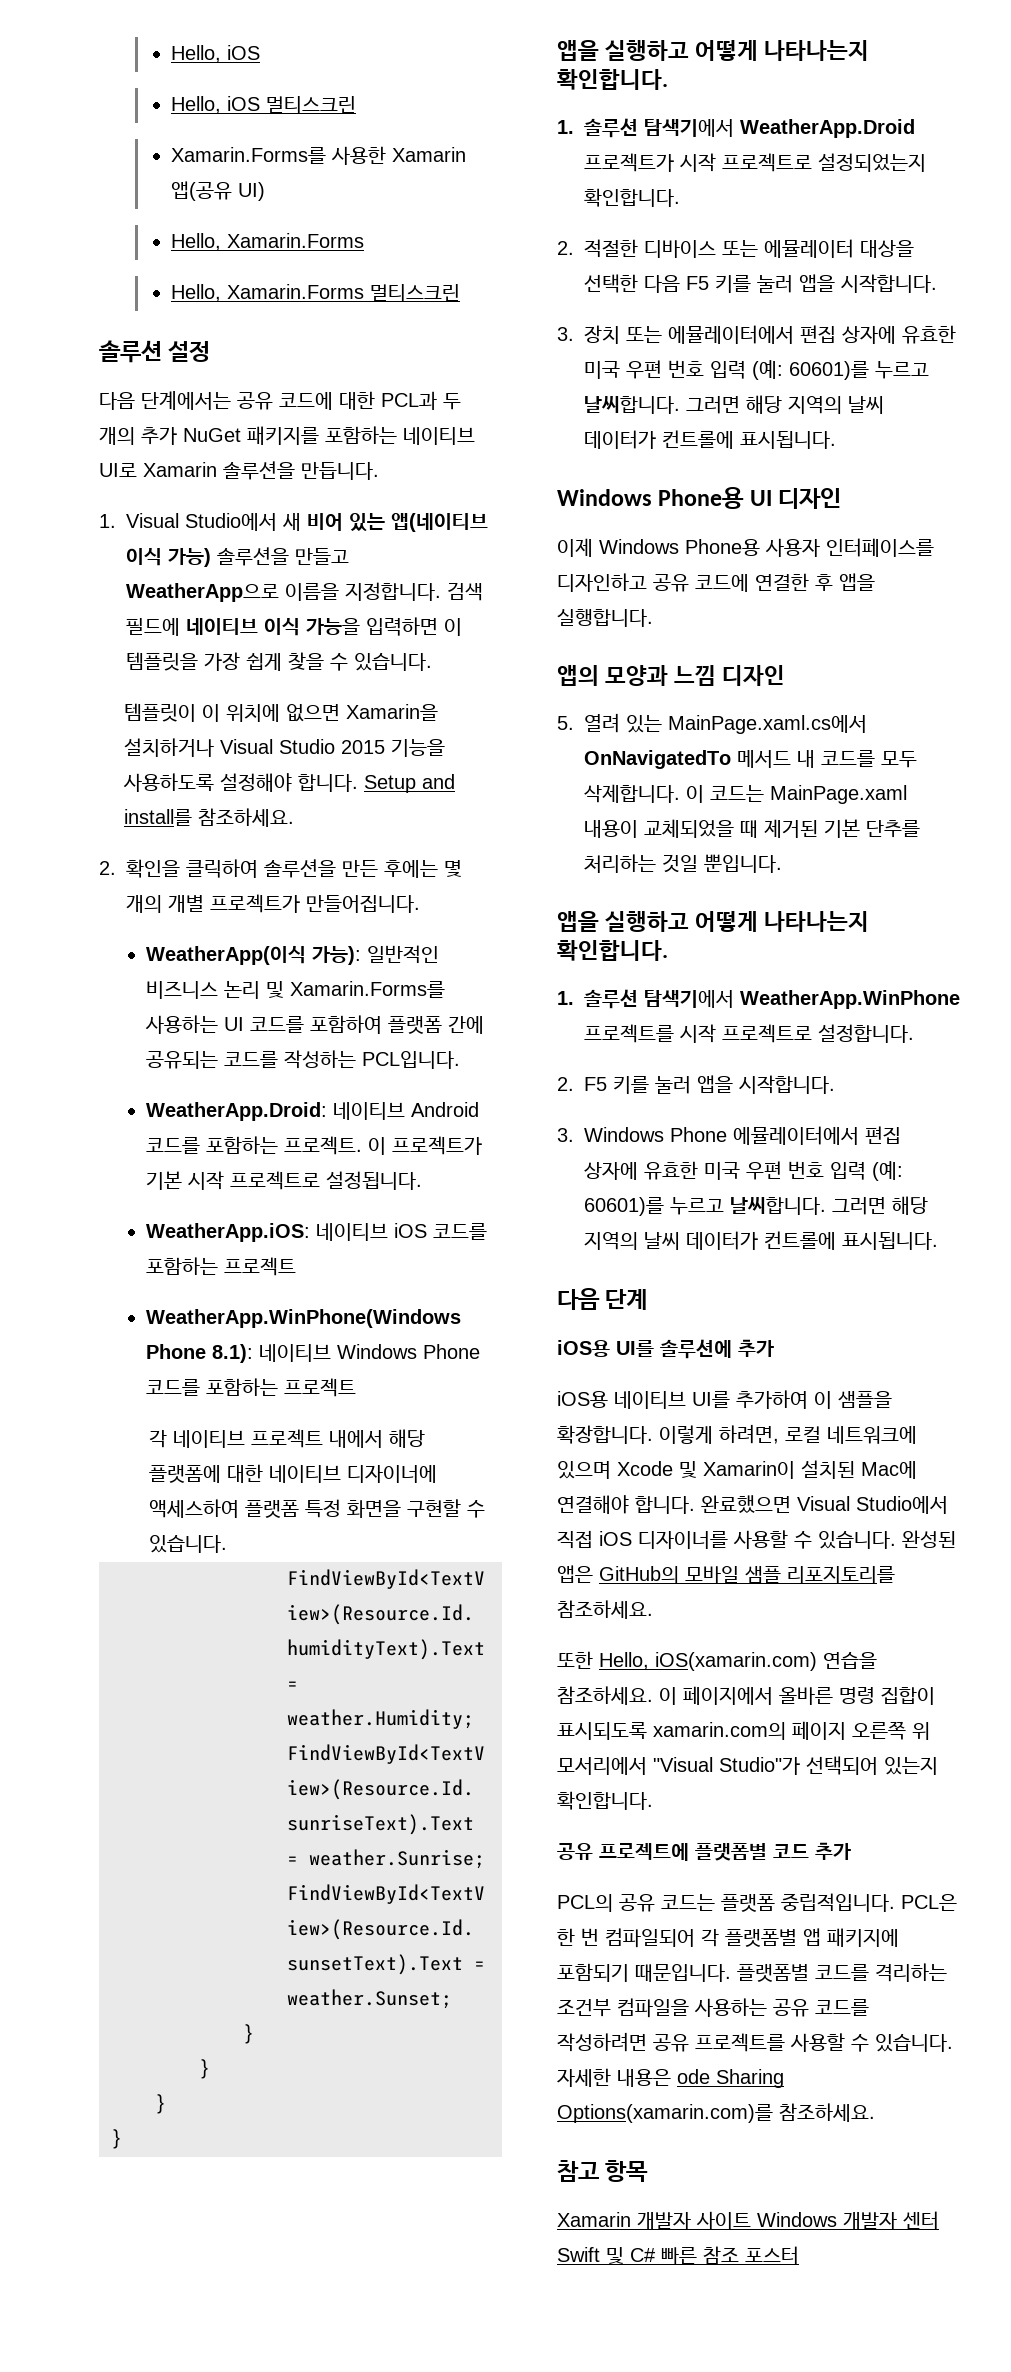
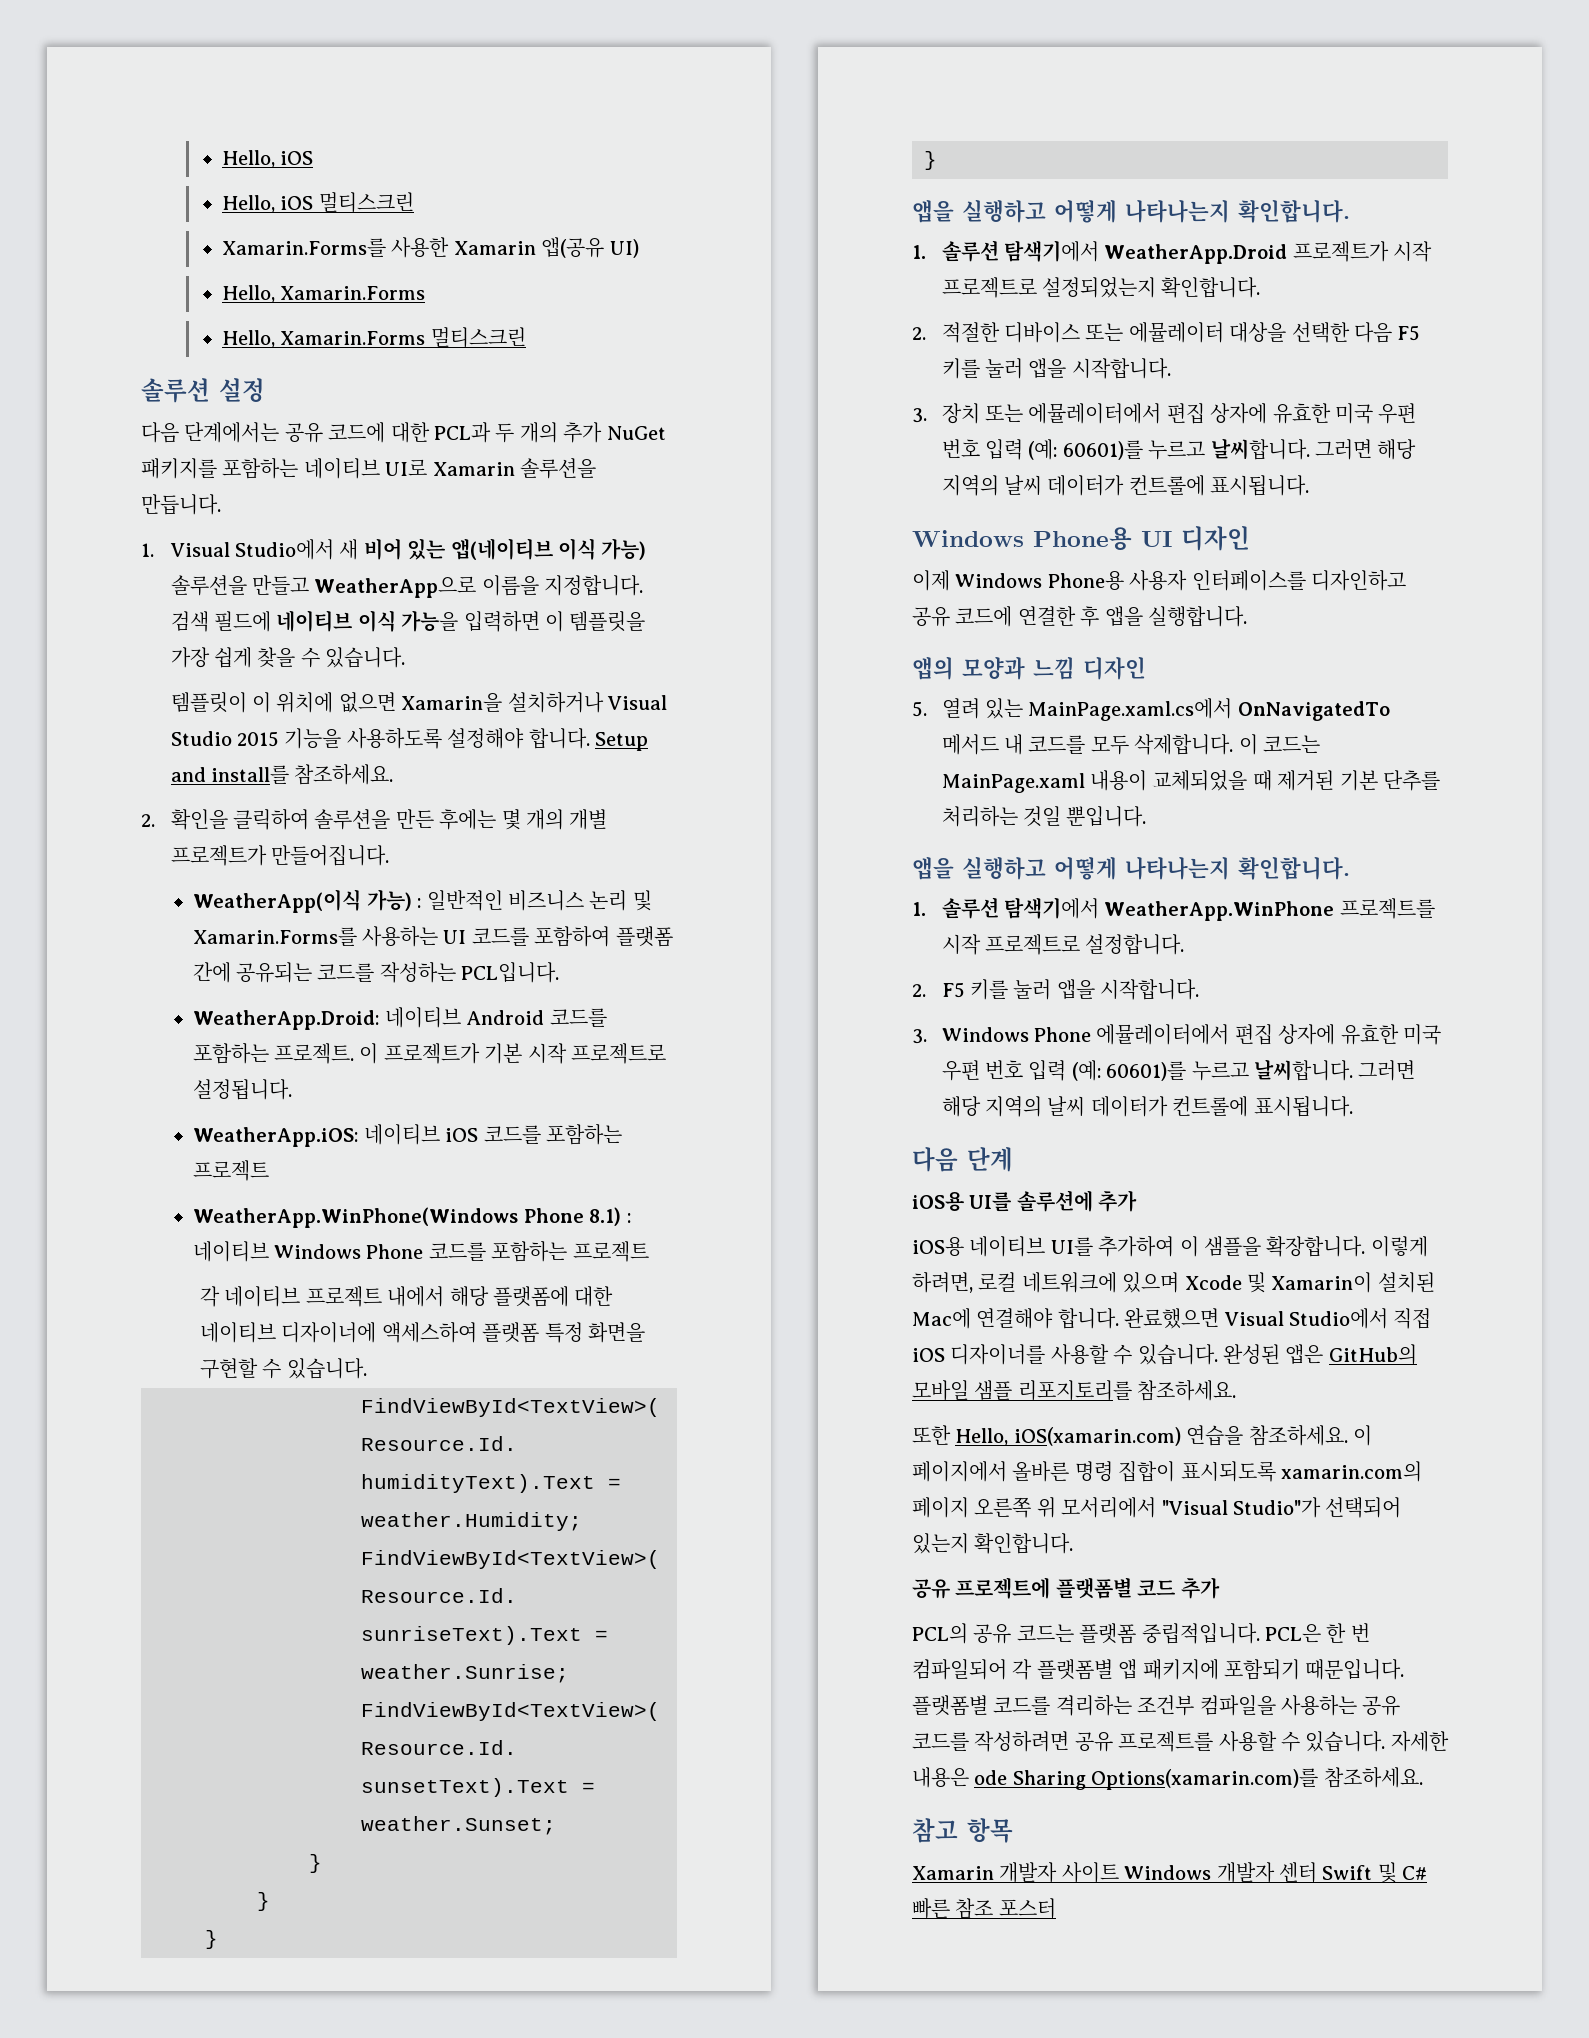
[312,946,362,965] 가능): -> [366,889,422,911] 가능) :
[212,1344,254,1363] 8.1): -> [589,1207,631,1226] 8.1) :

